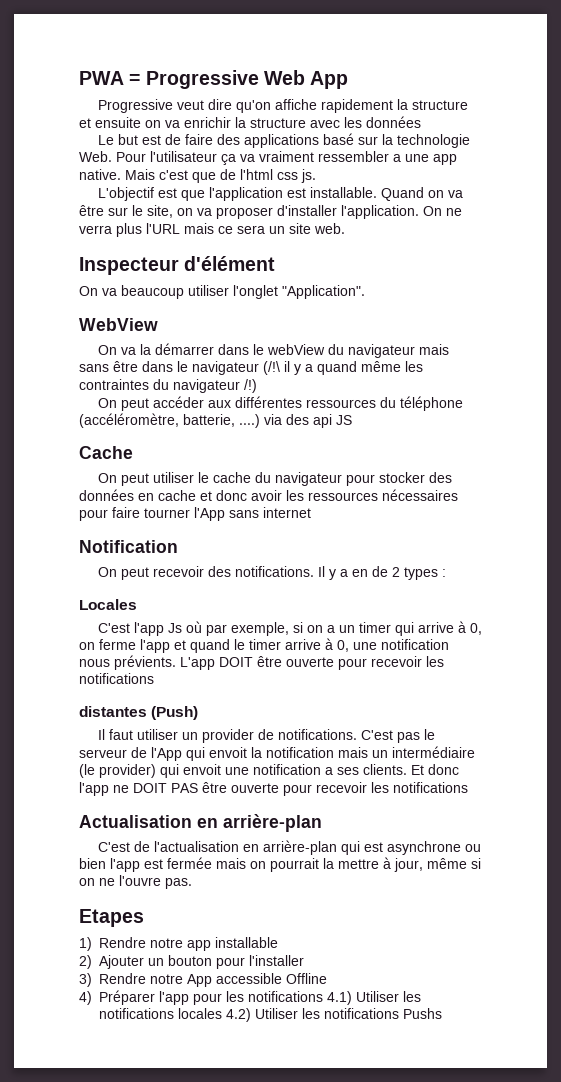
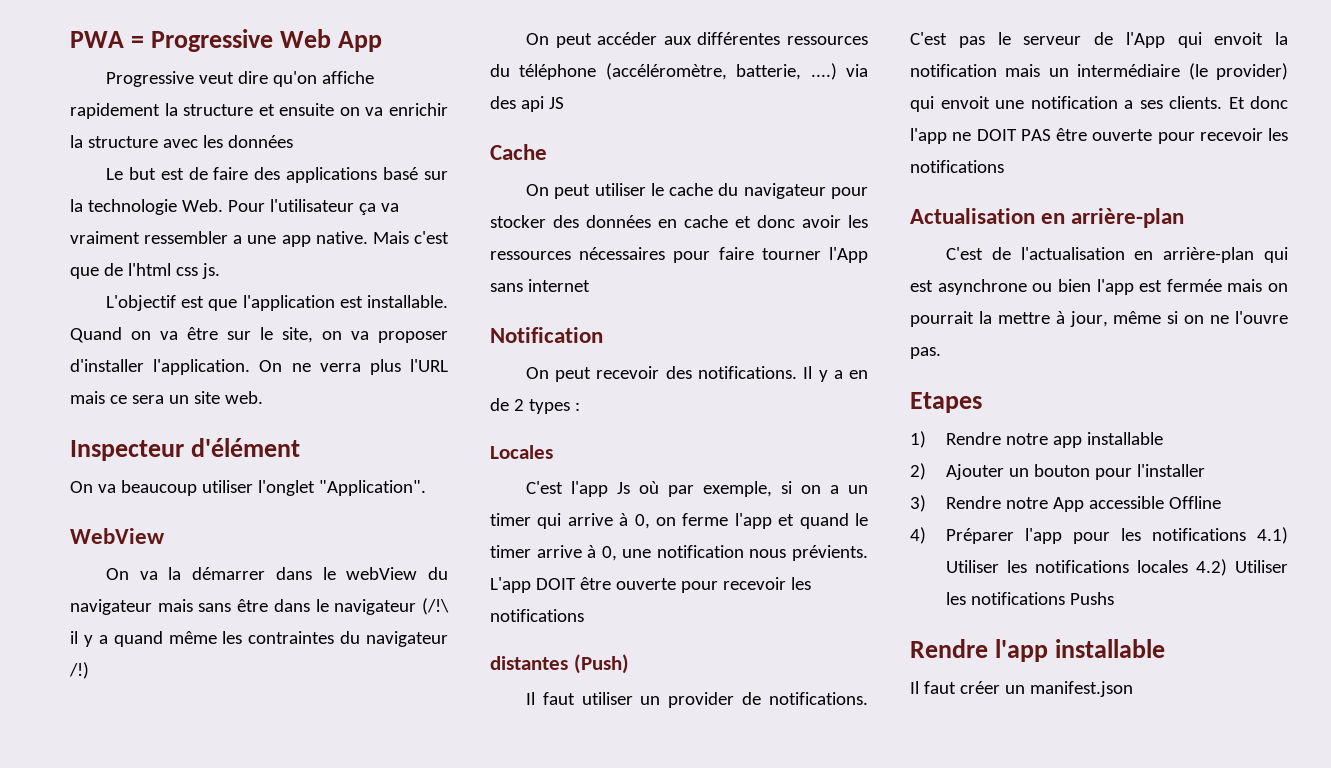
(442, 1013) none -> [910,639,1166,662] [910,681,1133,697] // Rendre l'app installable // Il faut créer un manifest.json

